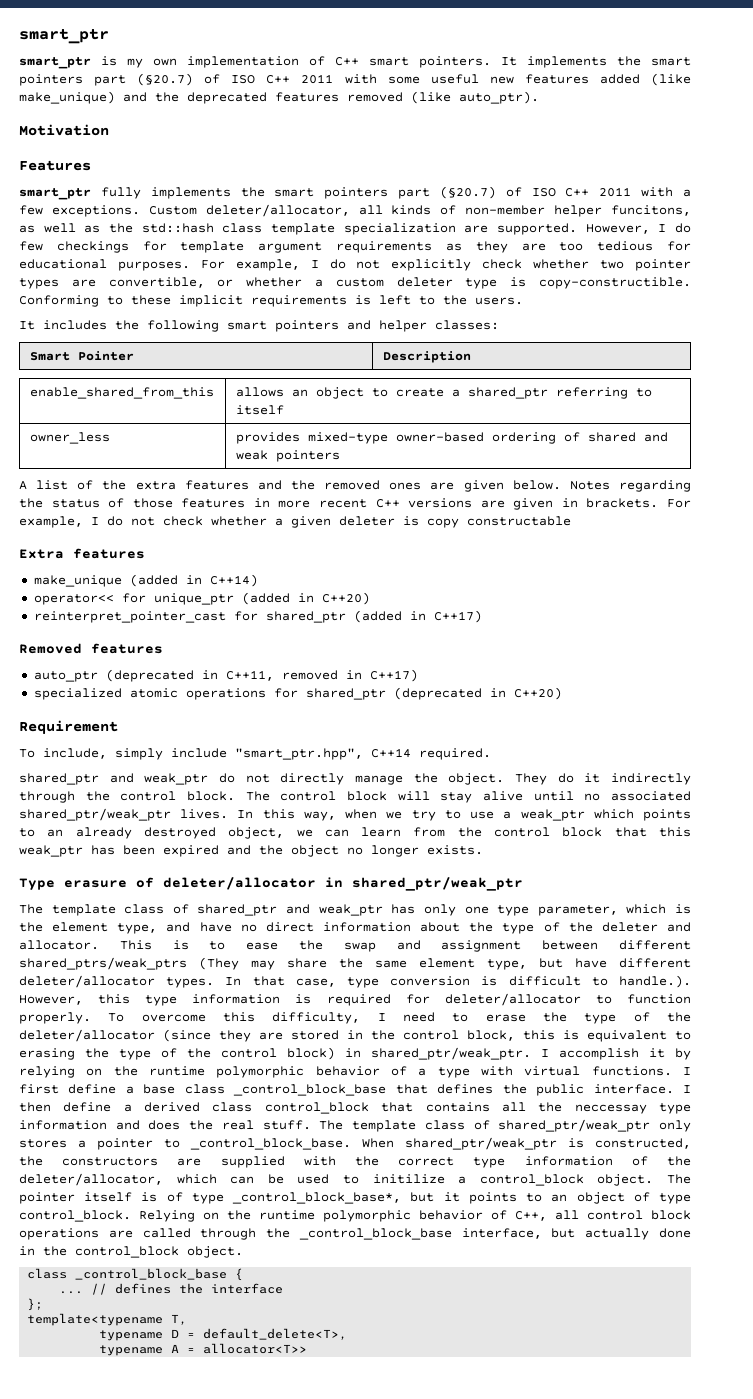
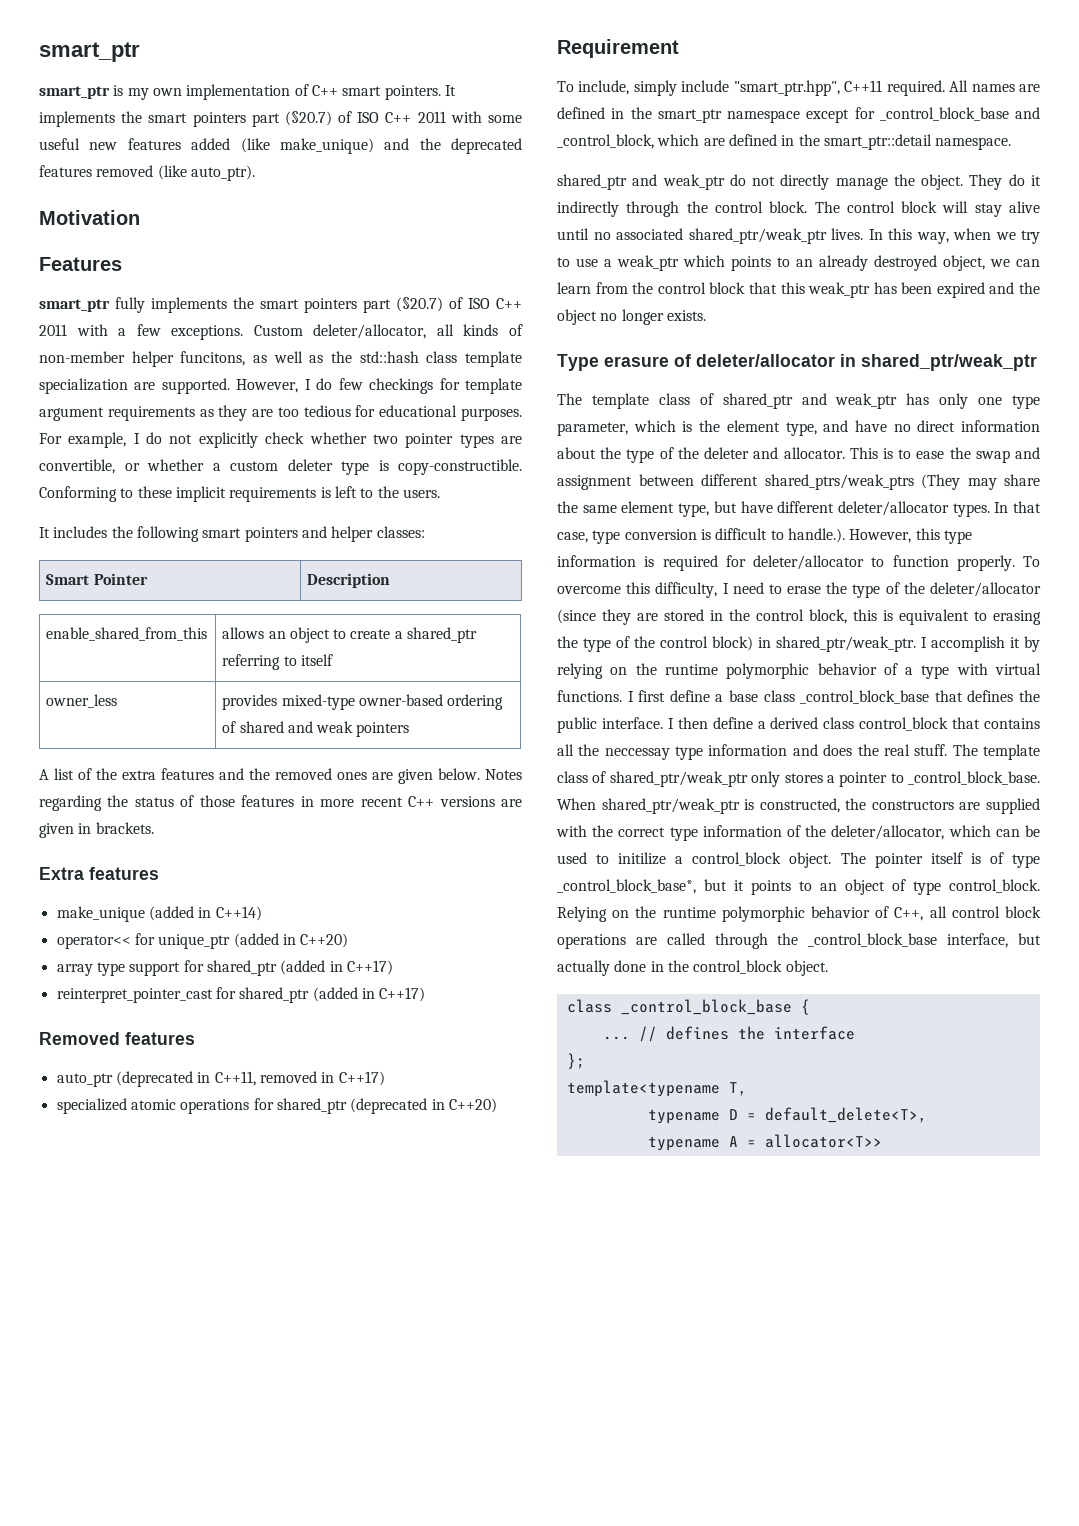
[666,499,691,508] [19,516,571,528] For example, I do not check whether a given deleter is copy constructable -> (154, 828) none
(370, 598) none -> [56,960,393,976] // array type support for shared_ptr (added in C++17)
[371,748,411,758] C++14 -> [844,80,883,92] C++11
(491, 754) none -> [949,80,1040,92] [557,107,1040,123] [557,134,1012,150] All names are defined in the smart_ptr namespace except for _control_block_base and _control_block, which are defined in the smart_ptr::detail namespace.

